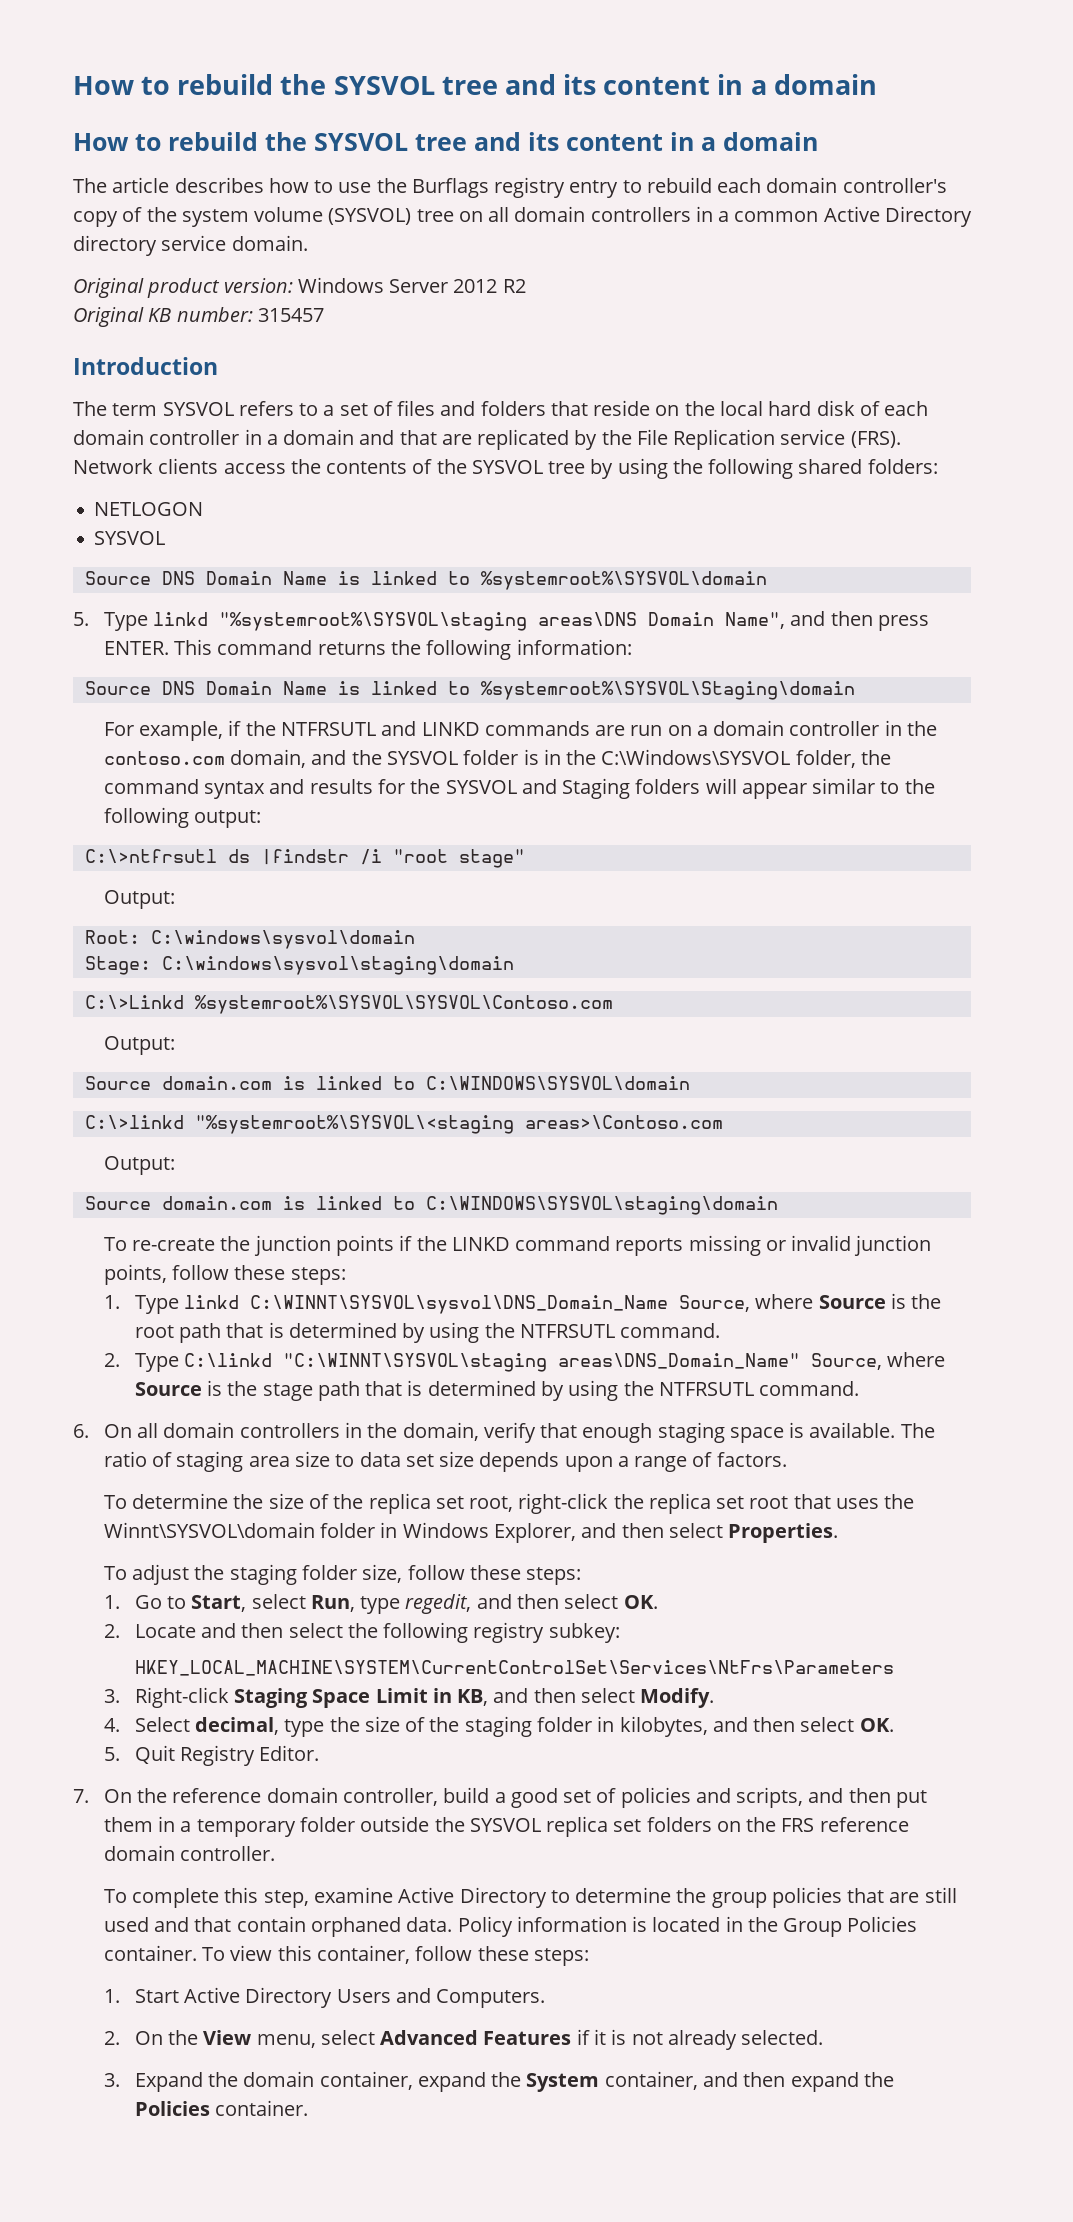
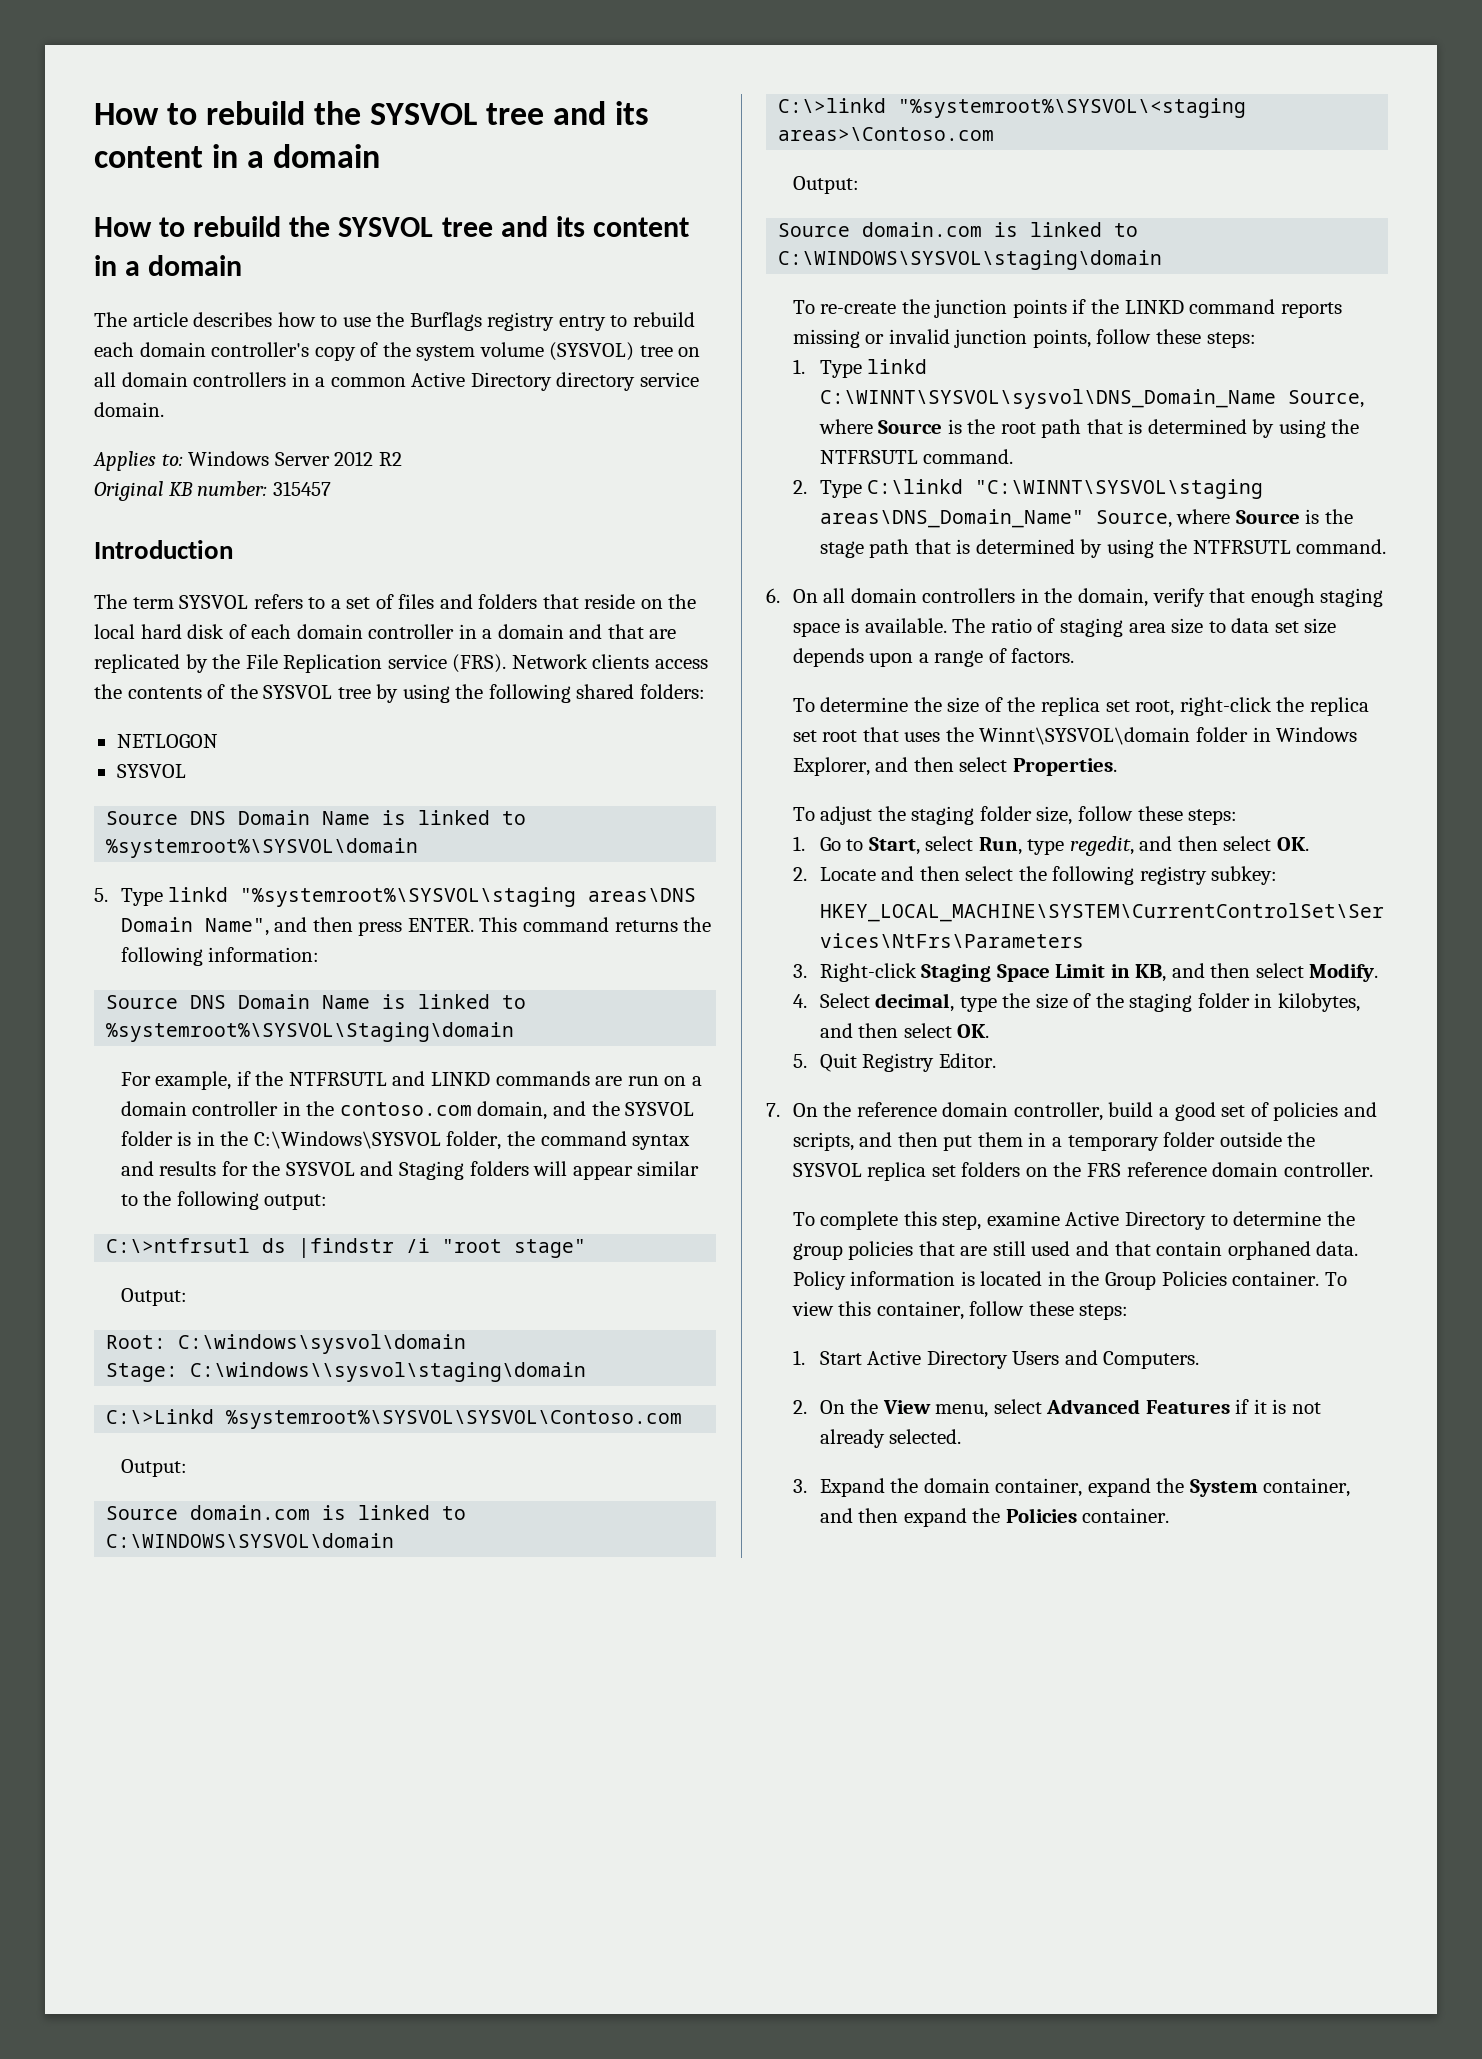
[73,278,293,298] Original product version: -> [93,451,183,471] Applies to:
[161,956,514,975] C:\windows\sysvol\staging\domain -> [190,1362,587,1382] C:\windows\\sysvol\staging\domain

